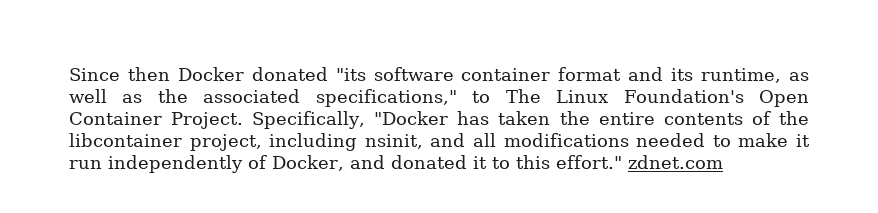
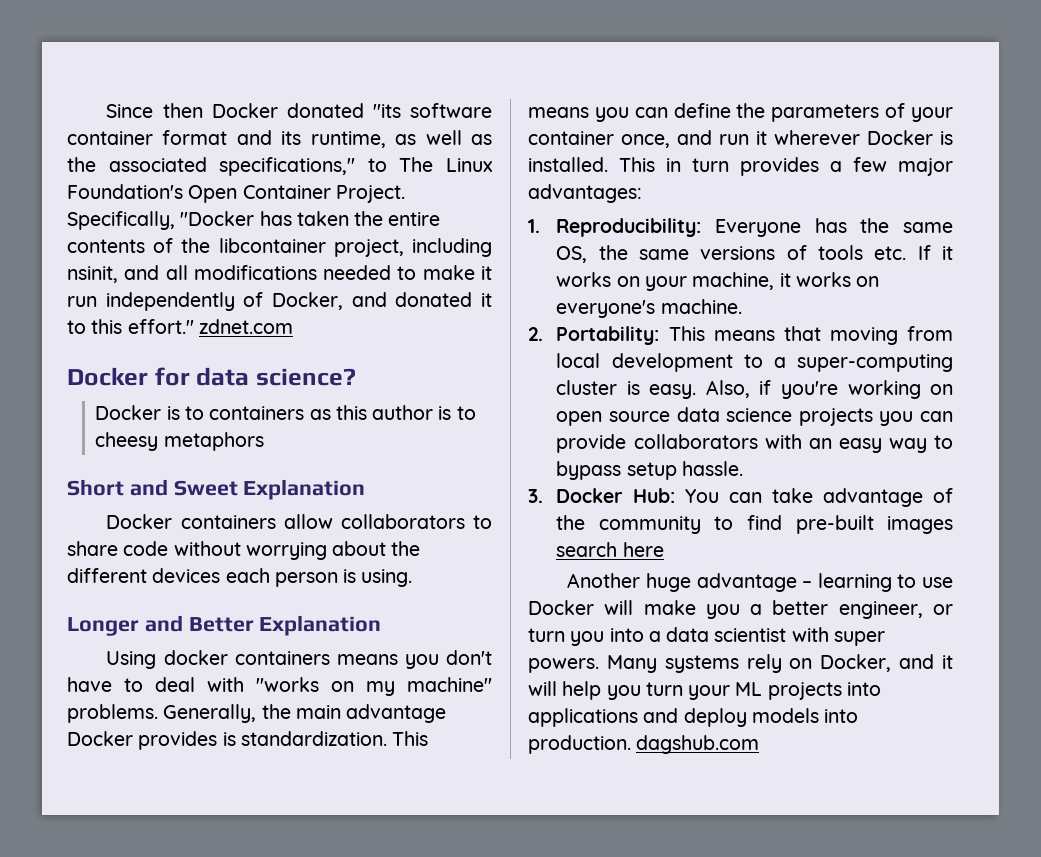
(723, 162) none -> [67,367,356,386] [95,405,476,420] [95,432,264,451] [67,479,366,500] [106,514,493,529] [67,541,421,560] [67,568,413,587] [67,615,382,636] [106,650,493,669] [67,677,492,696] [67,704,447,723] [67,731,429,750] [528,103,953,122] [528,130,953,148] [528,157,953,176] [528,184,642,203] [528,218,953,237] [556,245,953,263] [556,272,880,291] [556,299,742,318] [528,326,953,345] [556,353,953,372] [556,380,953,399] [556,407,953,426] [556,434,953,453] [556,461,743,480] [528,488,953,507] [556,515,953,534] [556,542,664,557] [567,573,953,592] [528,600,953,619] [528,627,885,646] [528,654,953,673] [528,681,881,700] [528,708,859,727] [528,735,760,754] // Docker for data science? // Docker is to containers as this author is to cheesy metaphors // Short and Sweet Explanation // Docker containers allow collaborators to share code without worrying about the different devices each person is using. // Longer and Better Explanation // Using docker containers means you don't have to deal with "works on my machine" problems. Generally, the main advantage Docker provides is standardization. This means you can define the parameters of your container once, and run it wherever Docker is installed. This in turn provides a few major advantages: // 1. Reproducibility: Everyone has the same OS, the same versions of tools etc. If it works on your machine, it works on everyone's machine. // 2. Portability: This means that moving from local development to a super-computing cluster is easy. Also, if you're working on open source data science projects you can provide collaborators with an easy way to bypass setup hassle. // 3. Docker Hub: You can take advantage of the community to find pre-built images search here // Another huge advantage – learning to use Docker will make you a better engineer, or turn you into a data scientist with super powers. Many systems rely on Docker, and it will help you turn your ML projects into applications and deploy models into production. dagshub.com

